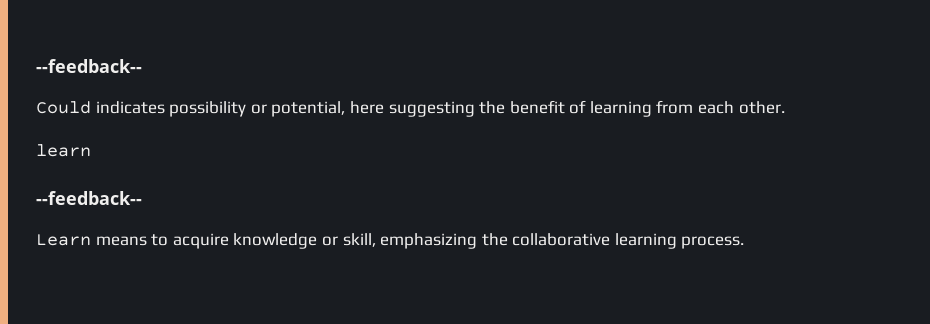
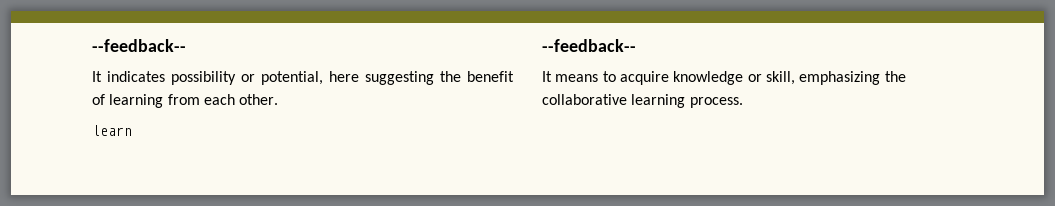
[36,59,142,73] [36,101,91,114] --feedback-- // Could -> [92,39,186,52] [92,71,102,82] --feedback-- // It
[36,234,91,246] Learn -> [542,71,552,82] It

